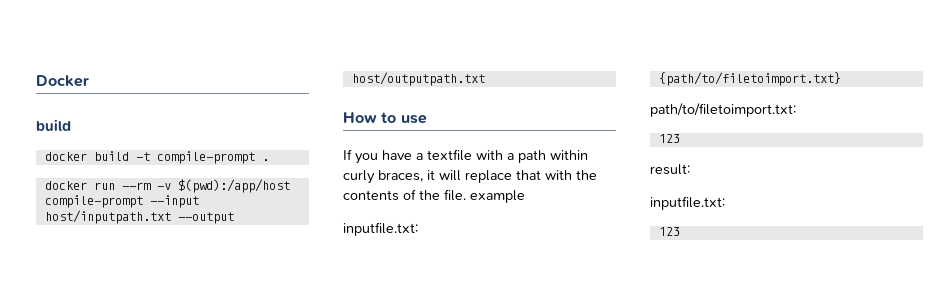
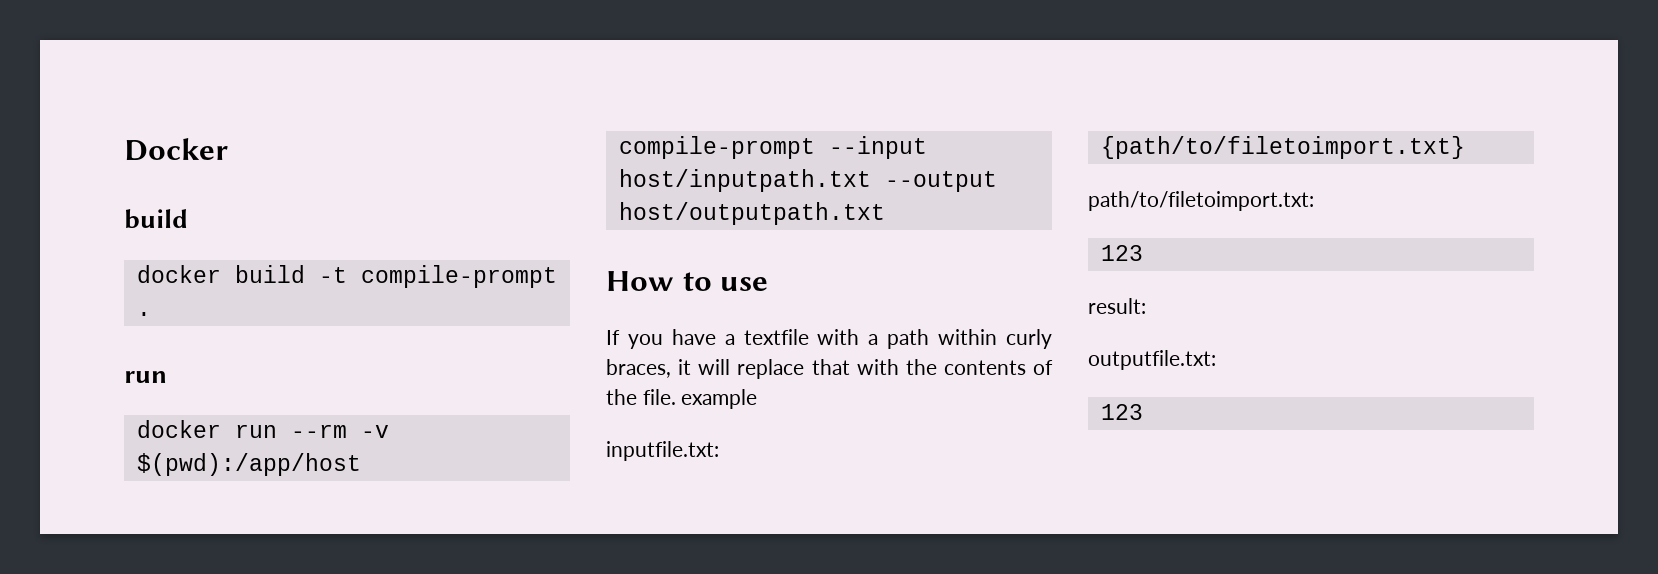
(269, 160) none -> [124,371,167,383] // run
[650,196,725,210] inputfile.txt: -> [1088,350,1216,370] outputfile.txt:

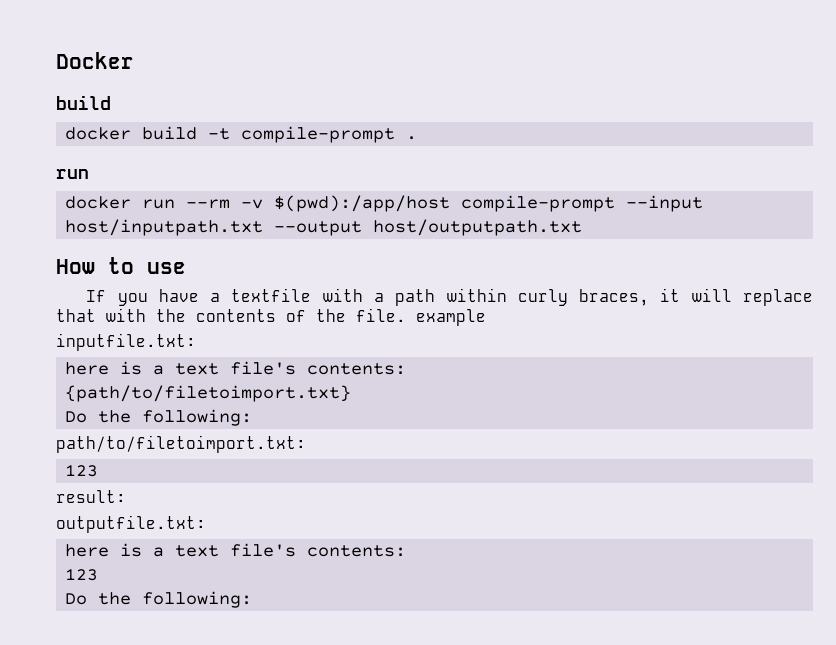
[1100,136,1465,159] [1088,191,1314,211] [1100,245,1143,261] [1088,298,1146,314] [1088,350,1216,370] [1100,404,1143,420] {path/to/filetoimport.txt} // path/to/filetoimport.txt: // 123 // result: // outputfile.txt: // 123 -> [65,361,407,375] [65,385,352,402] [65,409,253,426] [56,435,306,453] [65,464,99,477] [56,490,126,503] [56,515,206,533] [65,543,407,557] [65,568,99,581] [65,591,253,608] here is a text file's contents: // {path/to/filetoimport.txt} // Do the following: // path/to/filetoimport.txt: // 123 // result: // outputfile.txt: // here is a text file's contents: // 123 // Do the following:

